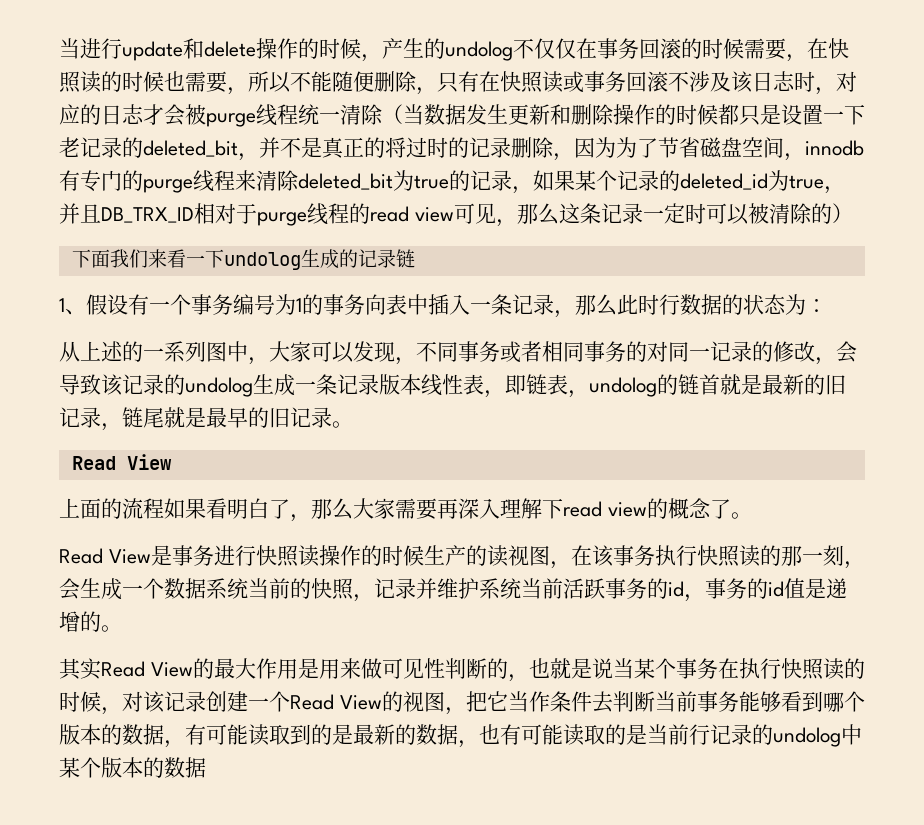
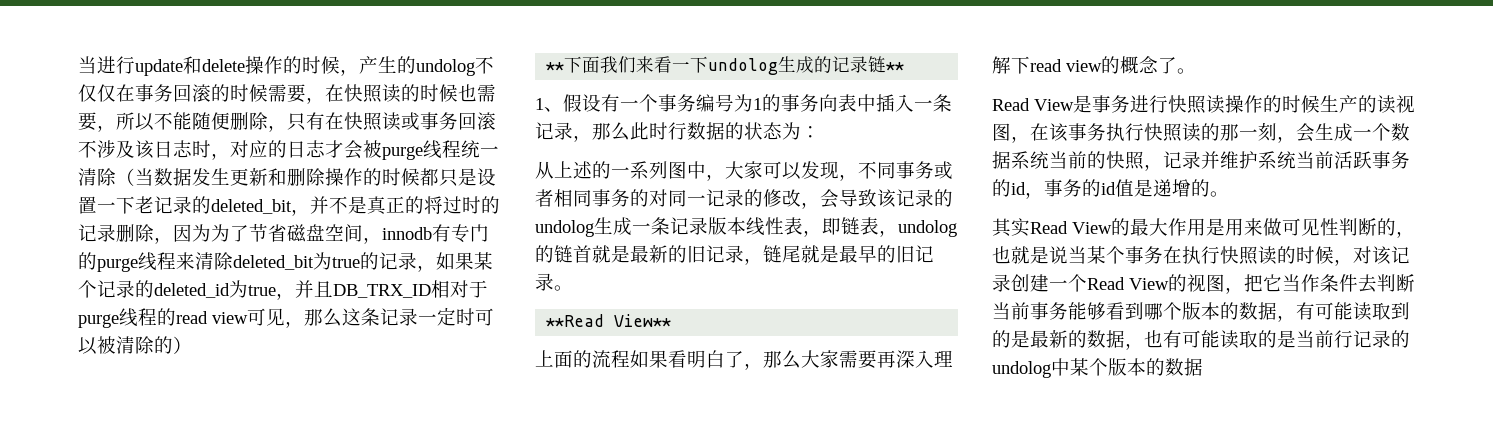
(853, 213) none -> [546,62,565,71] **
(415, 258) none -> [886,62,905,71] **
[71,454,172,470] Read View -> [546,314,672,327] **Read View**

